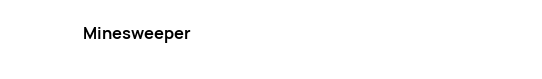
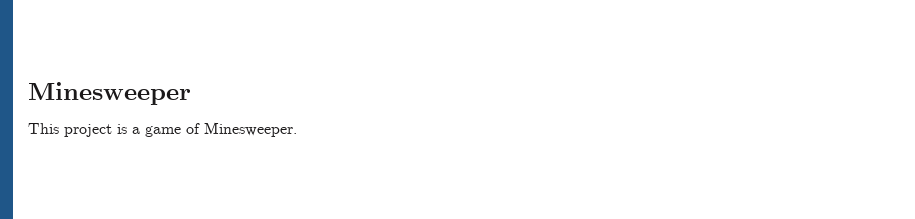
(191, 35) none -> [28,122,297,137] // This project is a game of Minesweeper.

